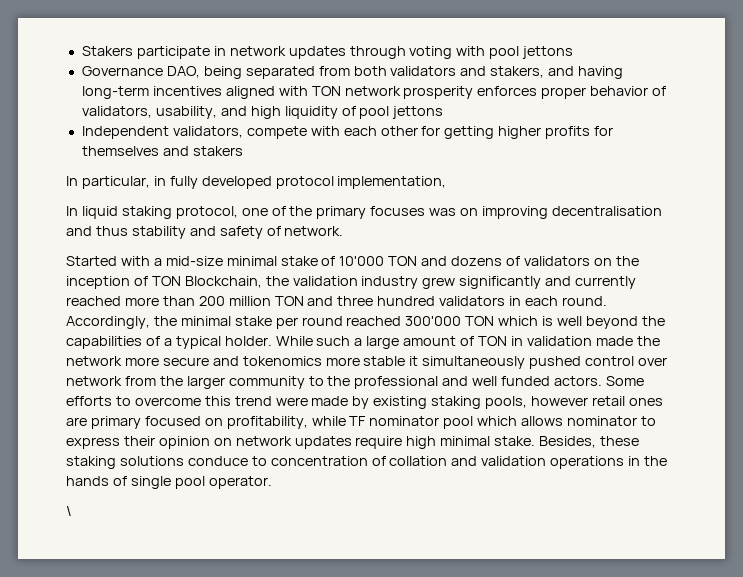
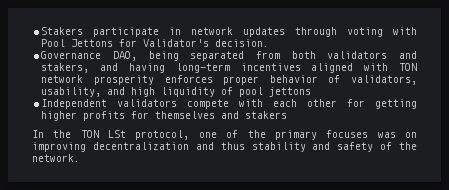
[489,46,574,59] pool jettons -> [41,39,270,47] Pool Jettons for Validator's decision.
[172,126,243,138] validators, -> [117,99,178,107] validators
[81,176,447,189] [66,206,172,219] particular, in fully developed protocol implementation, // In liquid staking -> [53,130,127,138] the TON LSt
[551,206,662,216] decentralisation -> [92,142,189,150] decentralization
(281, 231) none -> [399,142,417,150] the
[66,256,639,266] [66,276,637,289] [66,296,607,306] [66,316,665,329] [66,336,660,349] [66,356,668,369] [66,376,644,389] [66,396,663,409] [66,416,656,429] [66,436,640,449] [66,456,668,469] [66,476,272,489] [66,506,72,516] // Started with a mid-size minimal stake of 10'000 TON and dozens of validators on the inception of TON Blockchain, the validation industry grew significantly and currently reached more than 200 million TON and three hundred validators in each round. Accordingly, the minimal stake per round reached 300'000 TON which is well beyond the capabilities of a typical holder. While such a large amount of TON in validation made the network more secure and tokenomics more stable it simultaneously pushed control over network from the larger community to the professional and well funded actors. Some efforts to overcome this trend were made by existing staking pools, however retail ones are primary focused on profitability, while TF nominator pool which allows nominator to express their opinion on network updates require high minimal stake. Besides, these staking solutions conduce to concentration of collation and validation operations in the hands of single pool operator. // \ -> (80, 158) none

